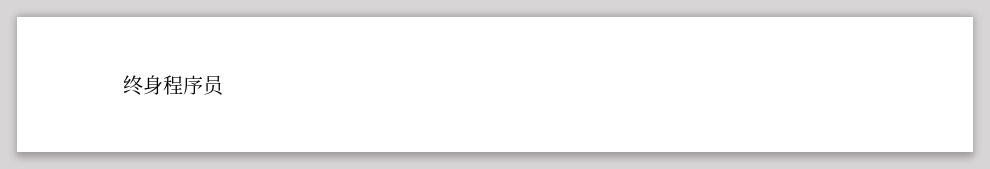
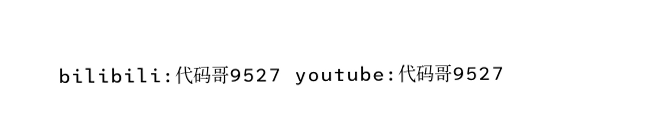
[123,75,225,96] 终身程序员 -> [58,64,505,86] bilibili:代码哥9527 youtube:代码哥9527

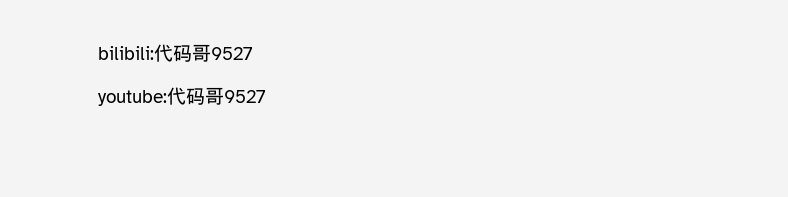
(282, 75) none -> (253, 53) //

